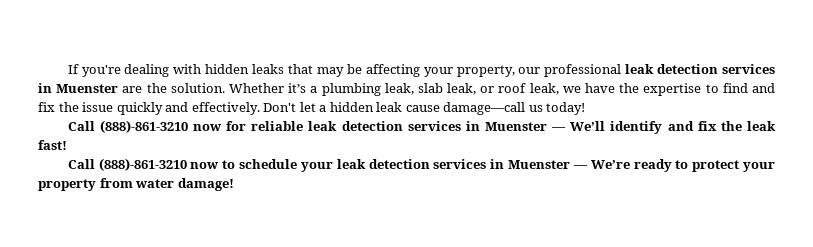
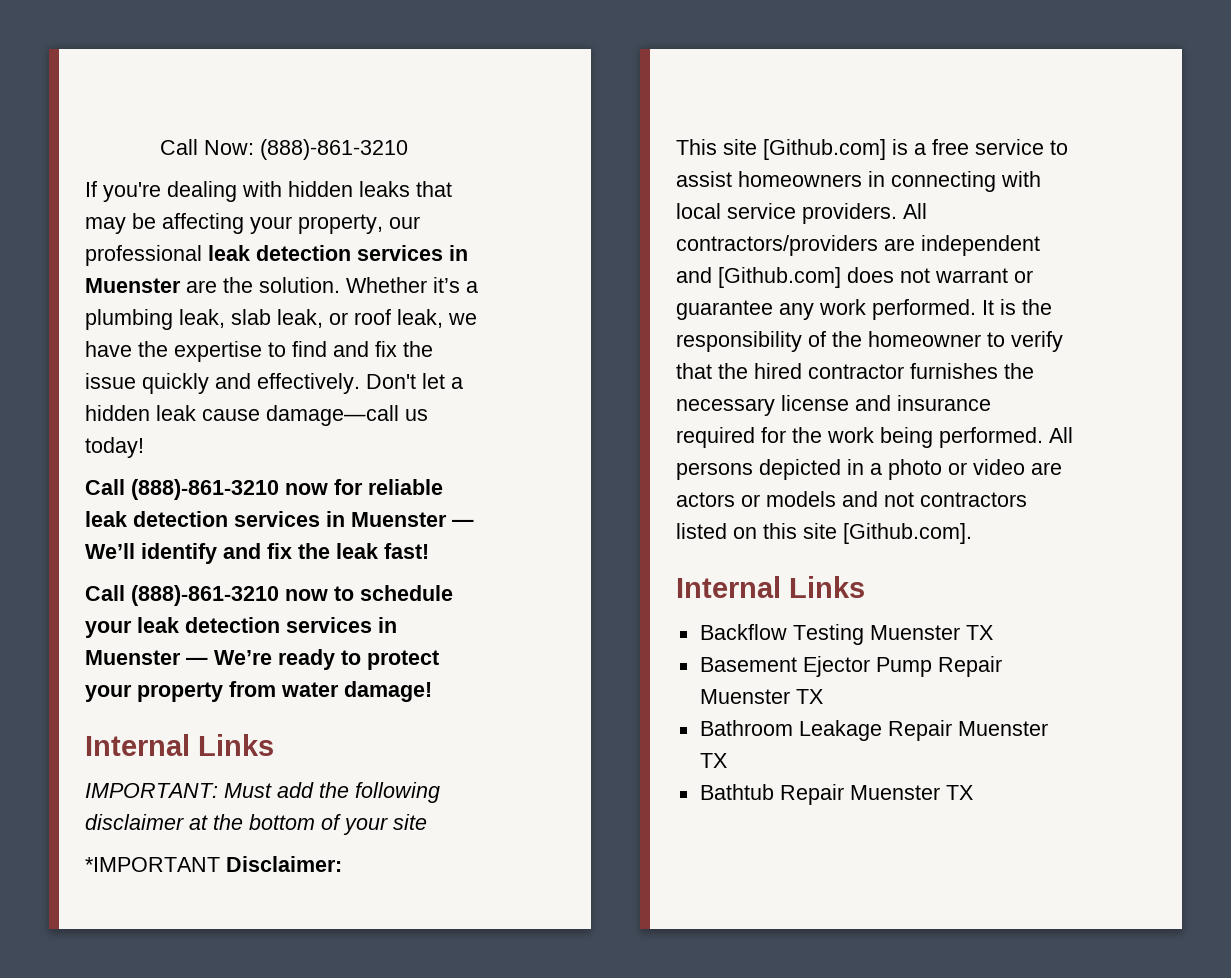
(67, 69) none -> [160,139,408,160] Call Now: (888)-861-3210 //
(234, 184) none -> [85,734,274,756] [85,782,440,803] [85,814,427,835] [85,856,342,872] [676,139,1068,160] [676,171,1041,192] [676,203,927,224] [676,235,1040,256] [676,267,1033,288] [676,299,1052,320] [676,331,1063,352] [676,363,1034,379] [676,395,991,416] [676,427,1073,448] [676,459,1062,480] [676,491,1027,507] [676,523,972,544] [676,576,865,598] [699,624,993,645] [699,656,1002,677] [699,689,823,704] [699,720,1048,741] [699,753,727,768] [699,784,973,805] // Internal Links // IMPORTANT: Must add the following disclaimer at the bottom of your site // *IMPORTANT Disclaimer: // This site [Github.com] is a free service to assist homeowners in connecting with local service providers. All contractors/providers are independent and [Github.com] does not warrant or guarantee any work performed. It is the responsibility of the homeowner to verify that the hired contractor furnishes the necessary license and insurance required for the work being performed. All persons depicted in a photo or video are actors or models and not contractors listed on this site [Github.com]. // Internal Links // Backflow Testing Muenster TX // Basement Ejector Pump Repair Muenster TX // Bathroom Leakage Repair Muenster TX // Bathtub Repair Muenster TX

